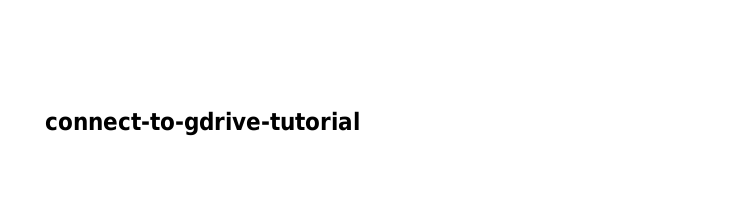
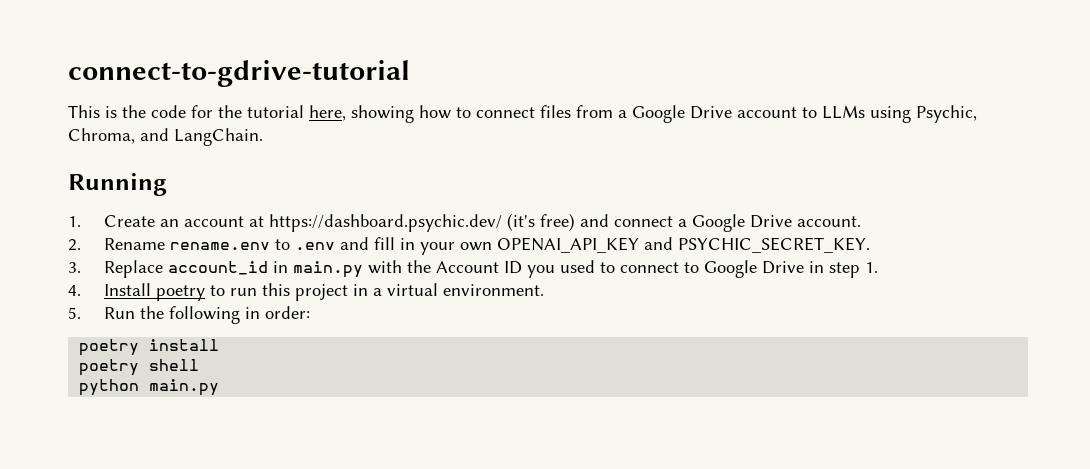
(360, 123) none -> [68,105,977,123] [68,128,263,146] [68,173,167,196] [68,213,862,232] [68,237,871,255] [68,260,879,278] [68,283,545,301] [68,306,311,324] [79,339,220,356] [79,359,200,376] [79,379,220,396] // This is the code for the tutorial here, showing how to connect files from a Google Drive account to LLMs using Psychic, Chroma, and LangChain. // Running // 1. Create an account at https://dashboard.psychic.dev/ (it's free) and connect a Google Drive account. // 2. Rename rename.env to .env and fill in your own OPENAI_API_KEY and PSYCHIC_SECRET_KEY. // 3. Replace account_id in main.py with the Account ID you used to connect to Google Drive in step 1. // 4. Install poetry to run this project in a virtual environment. // 5. Run the following in order: // poetry install // poetry shell // python main.py

